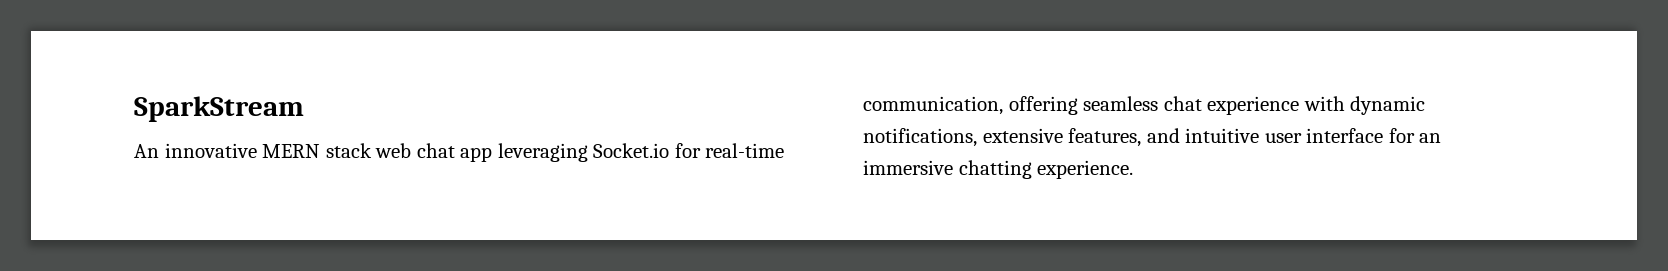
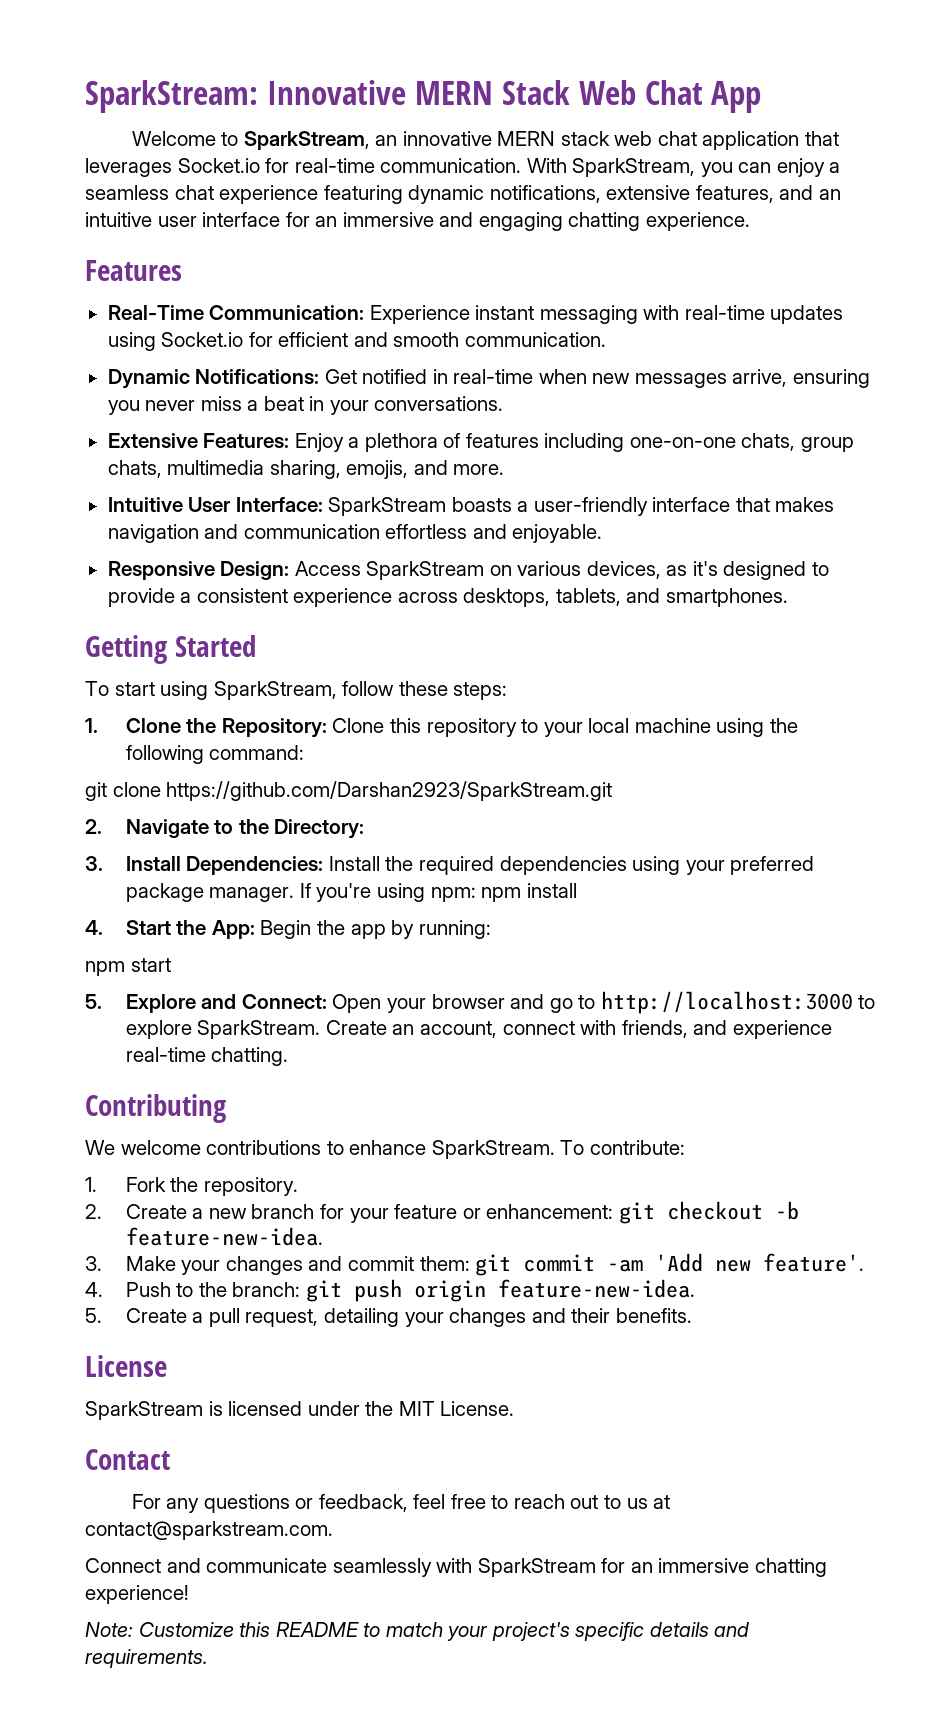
[134,96,304,122] [134,144,159,158] SparkStream // An -> [85,80,762,113] [131,131,398,150] SparkStream: Innovative MERN Stack Web Chat App // Welcome to SparkStream, an
[460,143,785,162] [863,96,1078,115] app leveraging Socket.io for real-time communication, offering -> [702,131,839,150] [85,158,841,177] application that leverages Socket.io for real-time communication. With SparkStream, you can enjoy a
[1303,96,1345,111] with -> [323,185,403,204] featuring
(1180, 135) none -> [818,189,841,200] an
(953, 167) none -> [439,212,563,231] and engaging
(1134, 169) none -> [85,260,182,281] [107,305,844,324] [107,332,606,351] [107,369,870,389] [107,396,504,415] [107,433,854,452] [107,460,505,479] [107,497,835,516] [107,524,603,543] [107,561,829,580] [107,588,788,607] [85,635,256,664] [85,681,508,700] [85,718,798,738] [125,745,305,764] [85,781,613,801] [85,819,365,839] [85,856,815,875] [125,883,577,902] [85,920,491,939] [85,958,171,976] [85,991,876,1014] [125,1020,832,1039] [125,1047,289,1066] [85,1094,226,1123] [85,1140,685,1159] [85,1177,298,1196] [85,1201,799,1224] [125,1227,323,1246] [85,1253,865,1276] [85,1279,695,1302] [85,1308,692,1327] [85,1355,167,1377] [85,1401,515,1420] [85,1449,170,1470] [131,1494,671,1513] [85,1521,333,1540] [85,1558,827,1577] [85,1585,189,1604] [85,1622,750,1641] [85,1649,208,1668] // Features // Real-Time Communication: Experience instant messaging with real-time updates using Socket.io for efficient and smooth communication. // Dynamic Notifications: Get notified in real-time when new messages arrive, ensuring you never miss a beat in your conversations. // Extensive Features: Enjoy a plethora of features including one-on-one chats, group chats, multimedia sharing, emojis, and more. // Intuitive User Interface: SparkStream boasts a user-friendly interface that makes navigation and communication effortless and enjoyable. // Responsive Design: Access SparkStream on various devices, as it's designed to provide a consistent experience across desktops, tablets, and smartphones. // Getting Started // To start using SparkStream, follow these steps: // 1. Clone the Repository: Clone this repository to your local machine using the following command: // git clone https://github.com/Darshan2923/SparkStream.git // 2. Navigate to the Directory: // 3. Install Dependencies: Install the required dependencies using your preferred package manager. If you're using npm: npm install // 4. Start the App: Begin the app by running: // npm start // 5. Explore and Connect: Open your browser and go to http://localhost:3000 to explore SparkStream. Create an account, connect with friends, and experience real-time chatting. // Contributing // We welcome contributions to enhance SparkStream. To contribute: // 1. Fork the repository. // 2. Create a new branch for your feature or enhancement: git checkout -b feature-new-idea. // 3. Make your changes and commit them: git commit -am 'Add new feature'. // 4. Push to the branch: git push origin feature-new-idea. // 5. Create a pull request, detailing your changes and their benefits. // License // SparkStream is licensed under the MIT License. // Contact // For any questions or feedback, feel free to reach out to us at contact@sparkstream.com. // Connect and communicate seamlessly with SparkStream for an immersive chatting experience! // Note: Customize this README to match your project's specific details and requirements.

